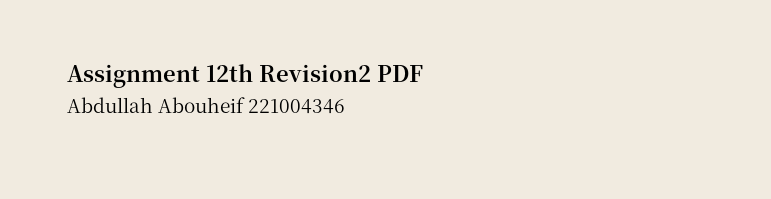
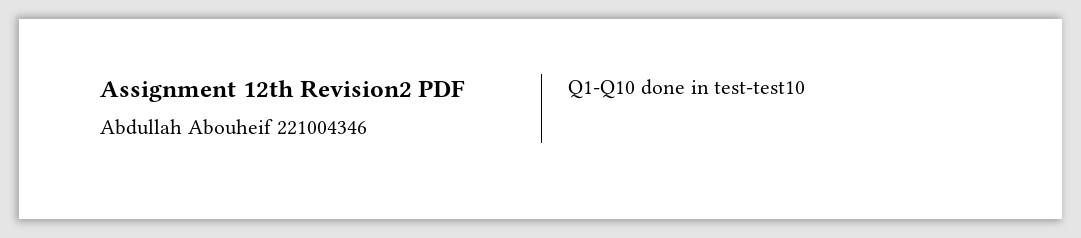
(346, 106) none -> [568,79,806,99] // Q1-Q10 done in test-test10

